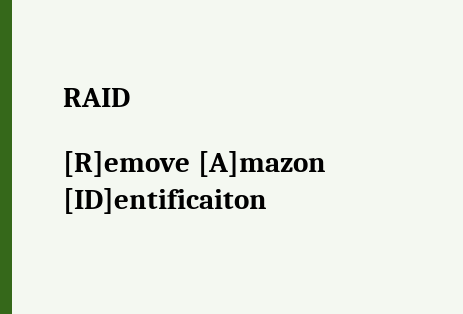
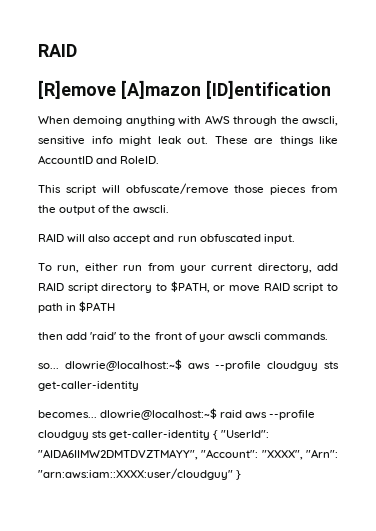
[63,188,267,214] [ID]entificaiton -> [205,80,331,99] [38,115,338,126] [38,136,338,146] [38,155,160,164] [38,183,338,195] [38,205,170,215] [38,233,295,244] [38,263,338,273] [38,281,338,293] [38,301,116,313] [38,332,328,342] [38,359,339,371] [38,381,139,391] [38,408,316,420] [38,430,270,440] [38,449,338,460] [38,468,242,480] [ID]entification // When demoing anything with AWS through the awscli, sensitive info might leak out. These are things like AccountID and RoleID. // This script will obfuscate/remove those pieces from the output of the awscli. // RAID will also accept and run obfuscated input. // To run, either run from your current directory, add RAID script directory to $PATH, or move RAID script to path in $PATH // then add 'raid' to the front of your awscli commands. // so... dlowrie@localhost:~$ aws --profile cloudguy sts get-caller-identity // becomes... dlowrie@localhost:~$ raid aws --profile cloudguy sts get-caller-identity { "UserId": "AIDA6IIMW2DMTDVZTMAYY", "Account": "XXXX", "Arn": "arn:aws:iam::XXXX:user/cloudguy" }

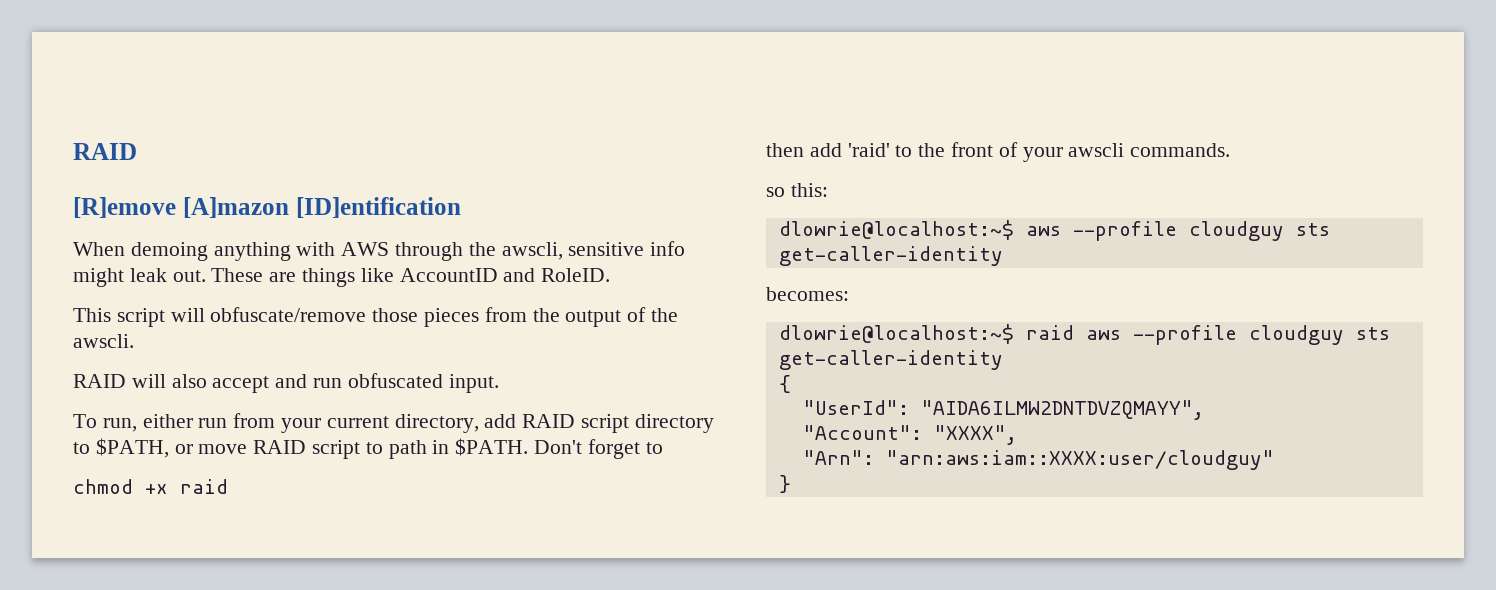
[79,301,116,312] $PATH -> [455,438,663,459] [73,479,228,494] $PATH. Don't forget to // chmod +x raid
[38,363,59,369] so... -> [766,183,828,197] so this: //
[38,410,97,418] becomes... -> [766,287,849,301] becomes: //
(211, 435) none -> (1003, 360) //
[221,430,270,438] [38,449,198,460] "UserId": "AIDA6IIMW2DMTDVZTMAYY", -> [802,400,1204,420] // "UserId": "AIDA6ILMW2DNTDVZQMAYY", //
(303, 455) none -> (1017, 435) //
(233, 474) none -> (1274, 460) //

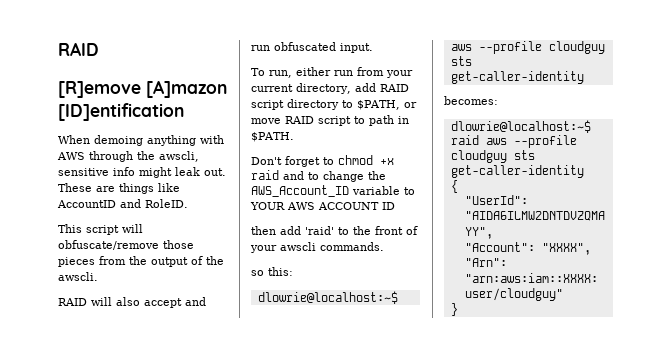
(529, 447) none -> (294, 137) //
(663, 448) // -> (334, 161) none
(228, 486) none -> [283,171,386,182] [251,185,415,197] [250,202,395,210] and to change the AWS_Account_ID variable to YOUR AWS ACCOUNT ID

